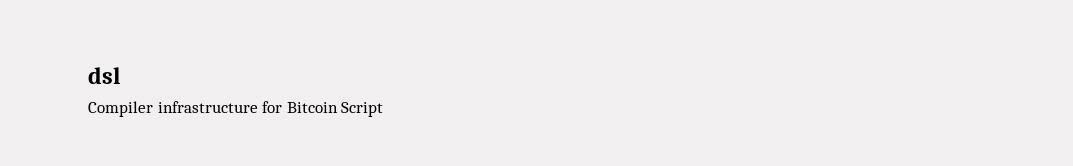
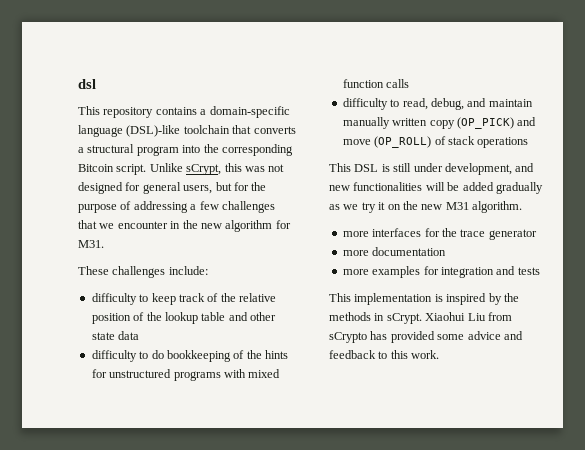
[88,101,384,117] Compiler infrastructure for Bitcoin Script -> [78,106,290,118] [78,125,296,137] [78,144,293,156] [78,163,285,175] [78,182,267,194] [78,201,275,213] [78,220,291,232] [78,240,104,248] [78,266,208,278] [91,293,276,305] [91,312,276,324] [91,331,140,340] [91,350,288,362] [91,369,281,381] [342,79,410,88] [342,98,533,110] [342,117,537,129] [342,136,529,148] [329,163,535,175] [329,182,543,194] [329,201,522,213] [342,228,537,240] [342,247,447,256] [342,266,540,278] [329,293,519,305] [329,312,512,324] [329,331,523,343] [329,350,440,359] This repository contains a domain-specific language (DSL)-like toolchain that converts a structural program into the corresponding Bitcoin script. Unlike sCrypt, this was not designed for general users, but for the purpose of addressing a few challenges that we encounter in the new algorithm for M31. // These challenges include: // difficulty to keep track of the relative position of the lookup table and other state data // difficulty to do bookkeeping of the hints for unstructured programs with mixed function calls // difficulty to read, debug, and maintain manually written copy (OP_PICK) and move (OP_ROLL) of stack operations // This DSL is still under development, and new functionalities will be added gradually as we try it on the new M31 algorithm. // more interfaces for the trace generator // more documentation // more examples for integration and tests // This implementation is inspired by the methods in sCrypt. Xiaohui Liu from sCrypto has provided some advice and feedback to this work.

